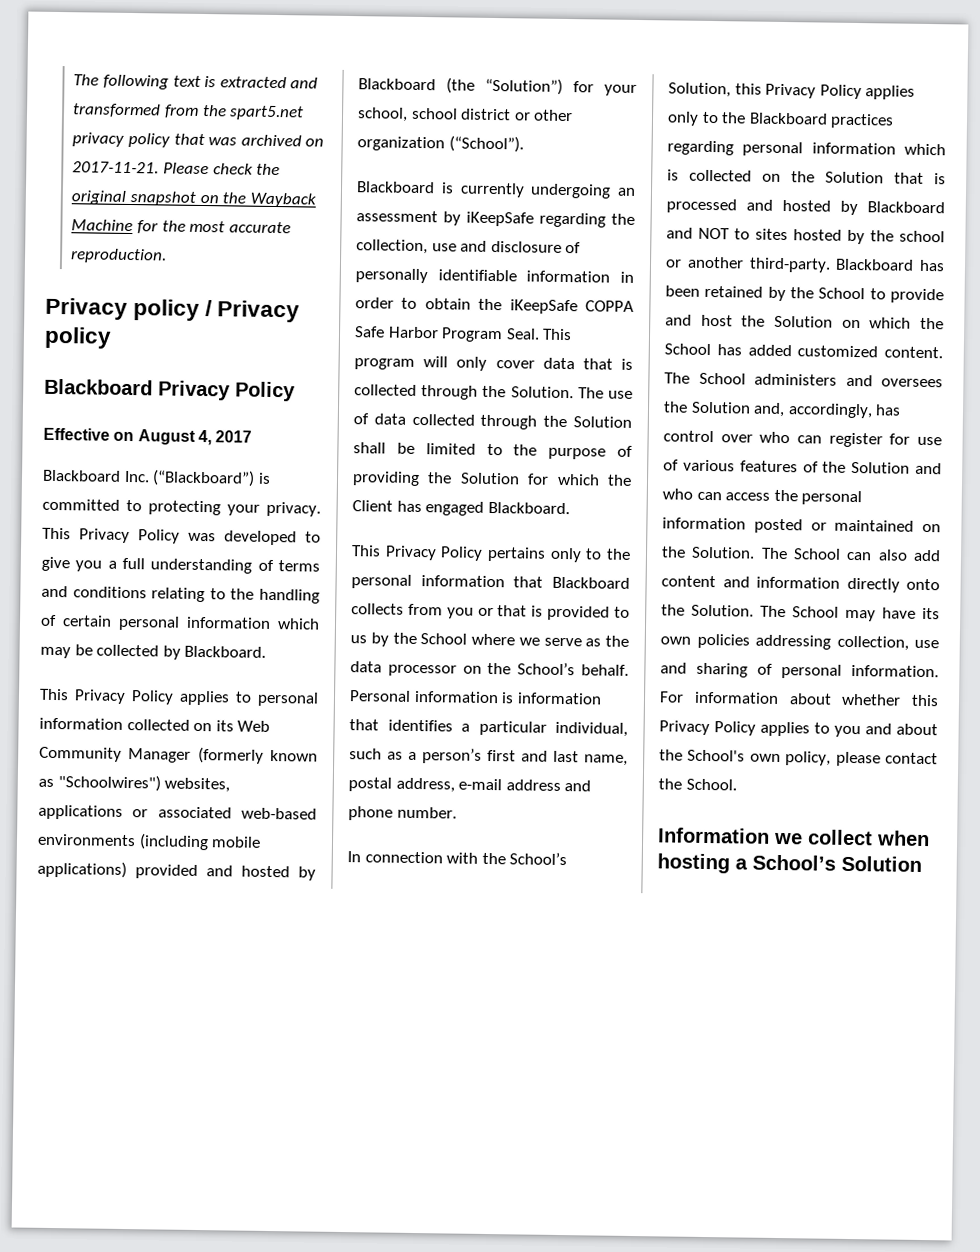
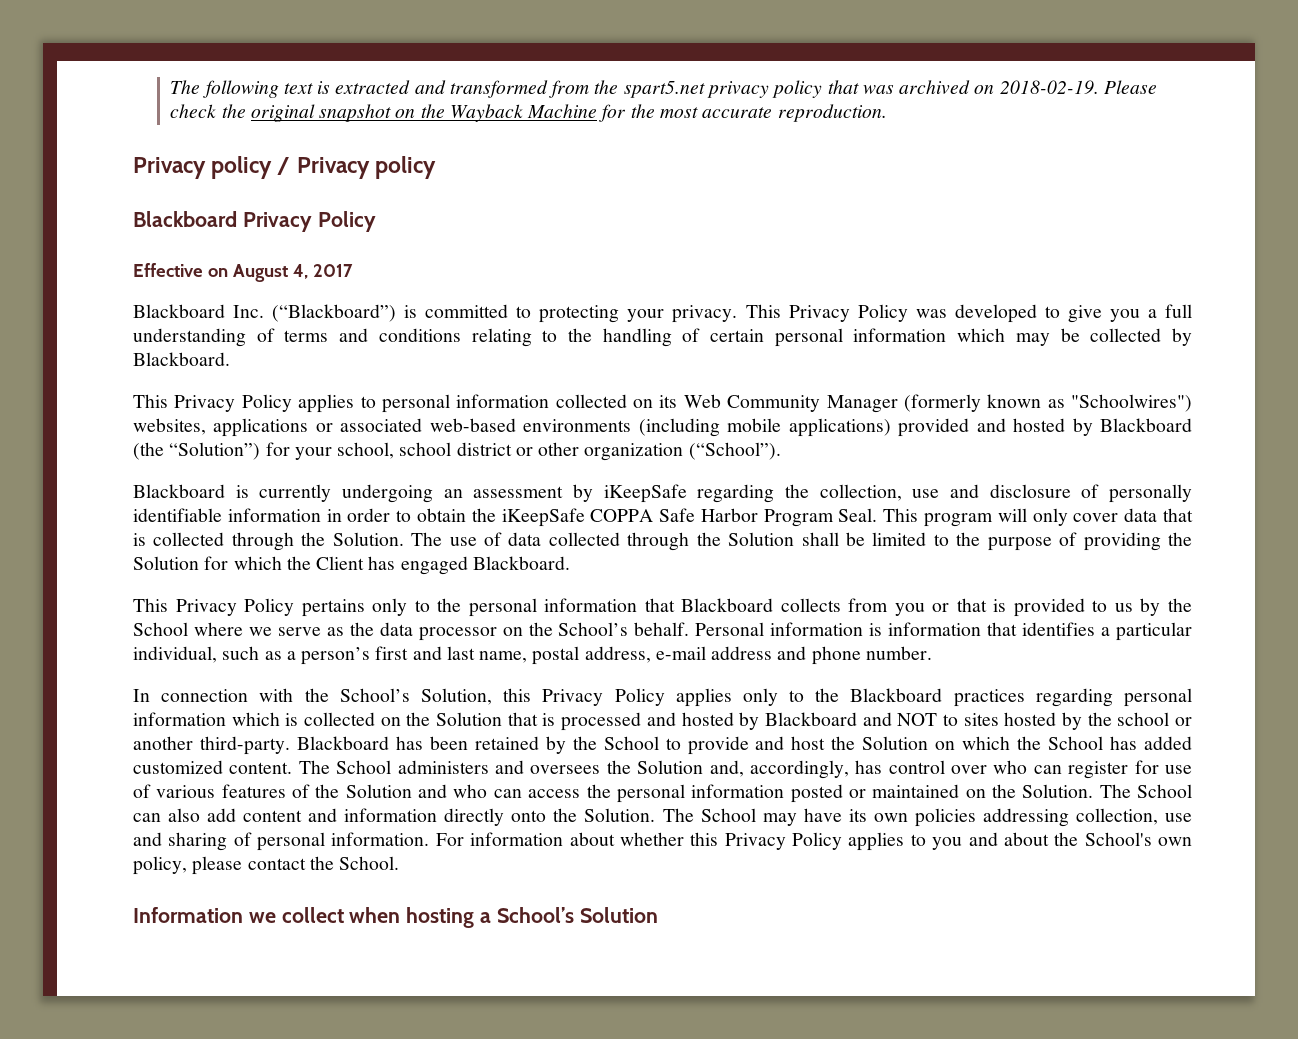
[72,161,160,174] 2017-11-21. -> [999,80,1099,94] 2018-02-19.

